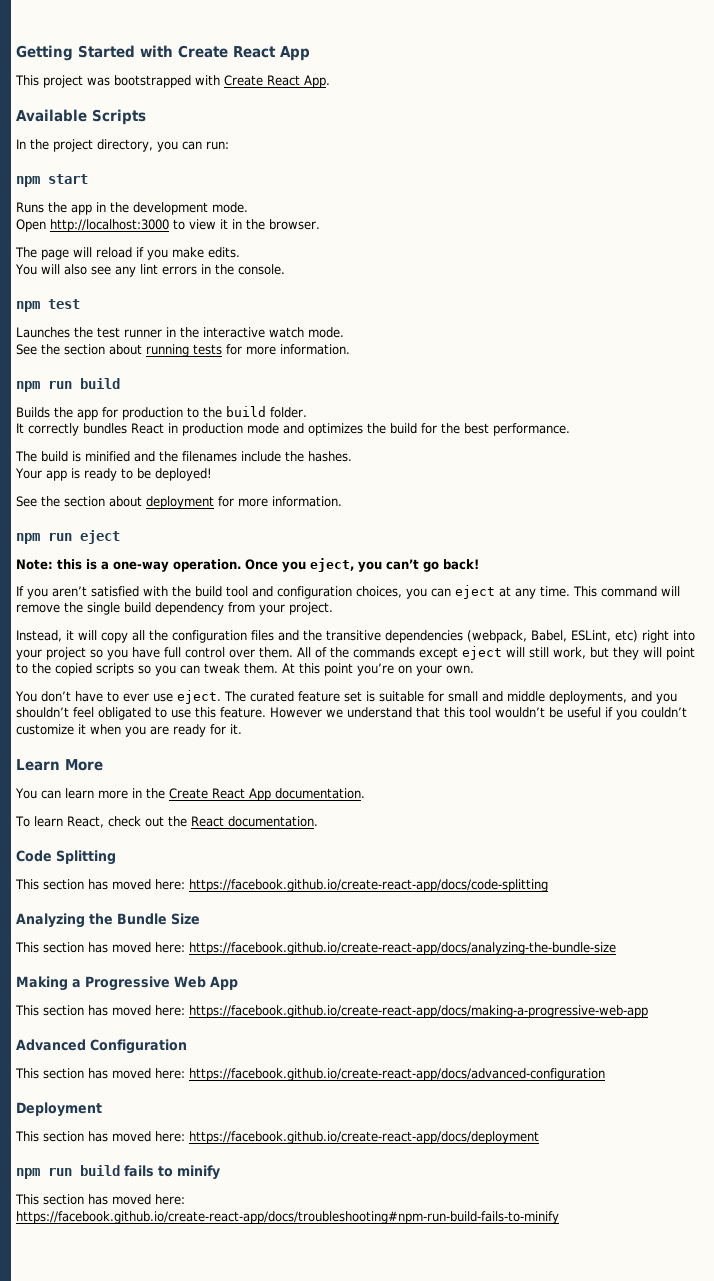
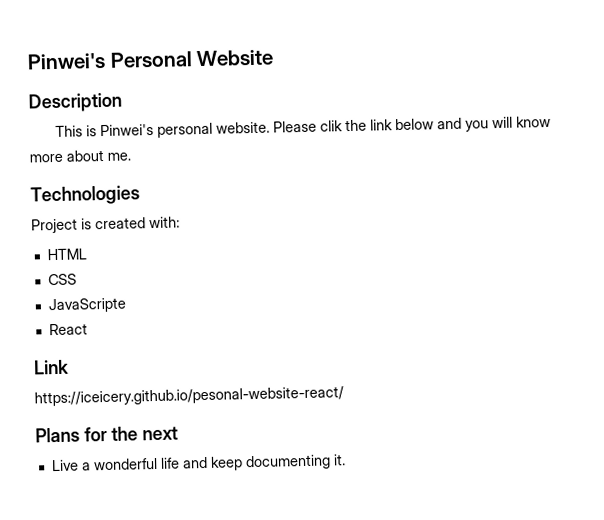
[16,45,310,61] [15,75,330,88] [16,109,146,125] [16,139,229,152] [16,174,88,187] [16,202,248,215] [16,219,320,232] [15,247,240,260] [15,264,285,277] [16,299,80,312] [16,327,344,338] [16,344,350,357] [16,378,120,392] [16,406,307,420] [16,423,570,436] [15,451,352,462] [15,468,212,481] [16,496,342,509] [16,530,120,544] [16,558,479,572] [16,585,680,599] [16,602,333,615] [16,630,695,643] [16,646,695,660] [16,663,474,676] [15,690,677,704] [16,707,687,720] [16,724,242,737] [16,759,103,771] [15,788,365,801] [15,816,318,828] [16,850,116,865] [15,879,548,892] [16,913,200,928] [15,942,616,955] [16,976,238,991] [15,1005,648,1018] [16,1039,187,1054] [15,1068,605,1081] [16,1102,102,1117] [15,1131,539,1144] [16,1165,220,1180] [15,1194,185,1205] [16,1211,559,1224] Getting Started with Create React App // This project was bootstrapped with Create React App. // Available Scripts // In the project directory, you can run: // npm start // Runs the app in the development mode. // Open http://localhost:3000 to view it in the browser. // The page will reload if you make edits. // You will also see any lint errors in the console. // npm test // Launches the test runner in the interactive watch mode. // See the section about running tests for more information. // npm run build // Builds the app for production to the build folder. // It correctly bundles React in production mode and optimizes the build for the best performance. // The build is minified and the filenames include the hashes. // Your app is ready to be deployed! // See the section about deployment for more information. // npm run eject // Note: this is a one-way operation. Once you eject, you can’t go back! // If you aren’t satisfied with the build tool and configuration choices, you can eject at any time. This command will remove the single build dependency from your project. // Instead, it will copy all the configuration files and the transitive dependencies (webpack, Babel, ESLint, etc) right into your project so you have full control over them. All of the commands except eject will still work, but they will point to the copied scripts so you can tweak them. At this point you’re on your own. // You don’t have to ever use eject. The curated feature set is suitable for small and middle deployments, and you shouldn’t feel obligated to use this feature. However we understand that this tool wouldn’t be useful if you couldn’t customize it when you are ready for it. // Learn More // You can learn more in the Create React App documentation. // To learn React, check out the React documentation. // Code Splitting // This section has moved here: https://facebook.github.io/create-react-app/docs/code-splitting // Analyzing the Bundle Size // This section has moved here: https://facebook.github.io/create-react-app/docs/analyzing-the-bundle-size // Making a Progressive Web App // This section has moved here: https://facebook.github.io/create-react-app/docs/making-a-progressive-web-app // Advanced Configuration // This section has moved here: https://facebook.github.io/create-react-app/docs/advanced-configuration // Deployment // This section has moved here: https://facebook.github.io/create-react-app/docs/deployment // npm run build fails to minify // This section has moved here: https://facebook.github.io/create-react-app/docs/troubleshooting#npm-run-build-fails-to-minify -> [27,49,275,70] [28,92,122,113] [55,115,552,138] [29,149,131,163] [30,185,140,206] [31,216,180,234] [46,248,87,261] [47,273,77,286] [47,297,127,314] [48,323,88,336] [33,359,69,375] [34,386,344,407] [35,426,178,443] [50,454,346,472] Pinwei's Personal Website // Description // This is Pinwei's personal website. Please clik the link below and you will know more about me. // Technologies // Project is created with: // HTML // CSS // JavaScripte // React // Link // https://iceicery.github.io/pesonal-website-react/ // Plans for the next // Live a wonderful life and keep documenting it.

